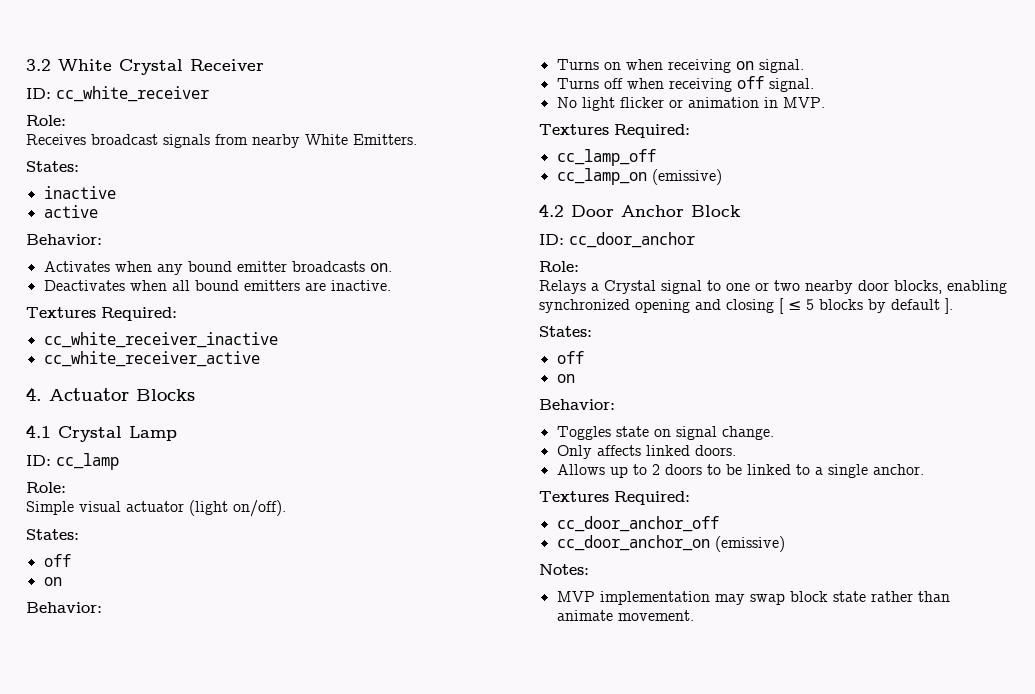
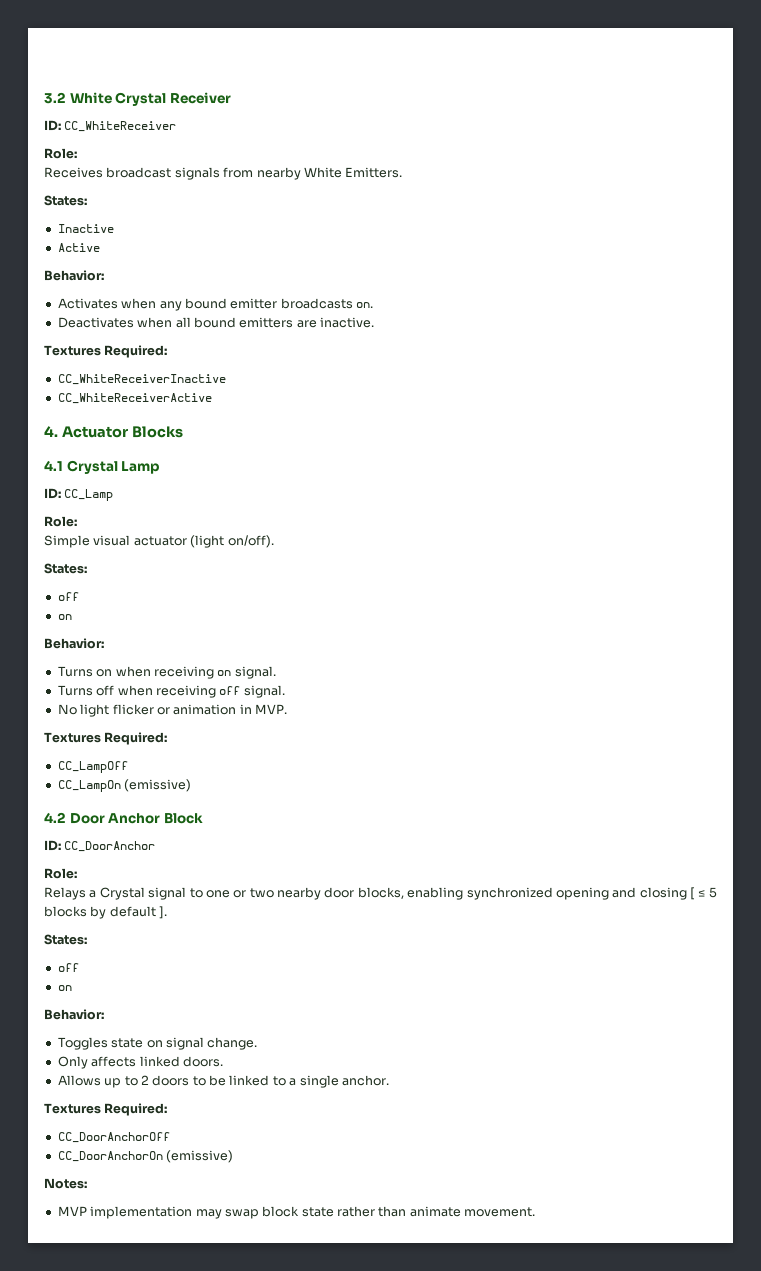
[56,86,209,102] cc_white_receiver -> [64,121,177,132] CC_WhiteReceiver
[43,186,116,199] [43,205,98,218] inactive // active -> [57,224,114,233] [57,243,100,252] Inactive // Active
[43,332,278,348] [43,351,260,367] cc_white_receiver_inactive // cc_white_receiver_active -> [57,374,226,385] [57,393,212,404] CC_WhiteReceiverInactive // CC_WhiteReceiverActive
[56,453,119,470] cc_lamp -> [64,489,114,501] CC_Lamp
[556,149,656,166] [556,168,647,185] cc_lamp_off // cc_lamp_on -> [57,761,128,773] [57,780,121,792] CC_LampOff // CC_LampOn
[569,232,695,248] cc_door_anchor -> [64,841,156,852] CC_DoorAnchor
[556,516,719,532] [556,535,710,551] cc_door_anchor_off // cc_door_anchor_on -> [57,1132,170,1143] [57,1151,163,1162] CC_DoorAnchorOff // CC_DoorAnchorOn

